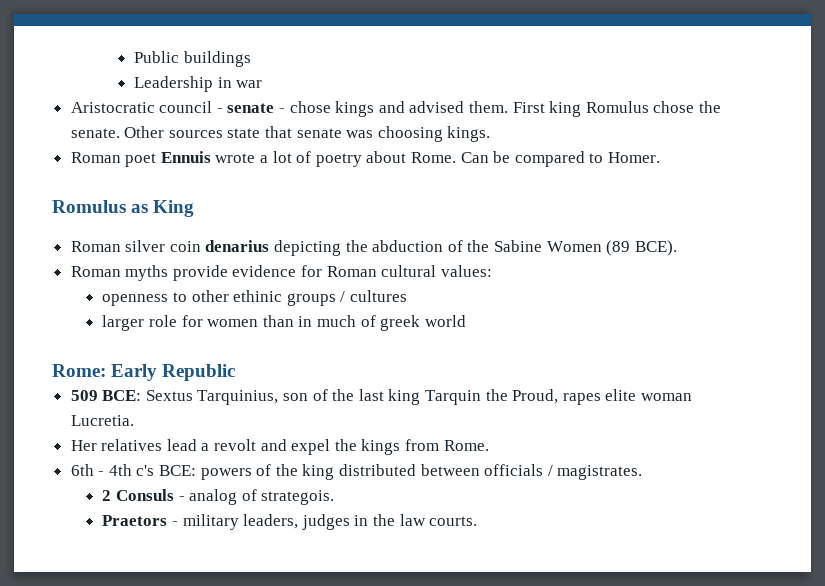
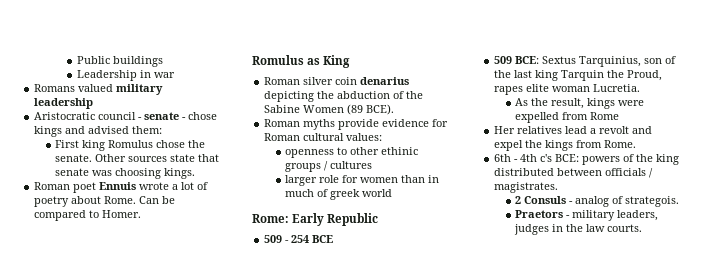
(263, 84) none -> [34,84,164,95] [34,98,94,109] // Romans valued military leadership
[469,101,509,113] them. -> [132,126,163,134] them: //
(236, 372) none -> [264,235,334,243] // 509 - 254 BCE
(134, 420) none -> [515,98,645,109] [515,112,620,123] // As the result, kings were expelled from Rome

